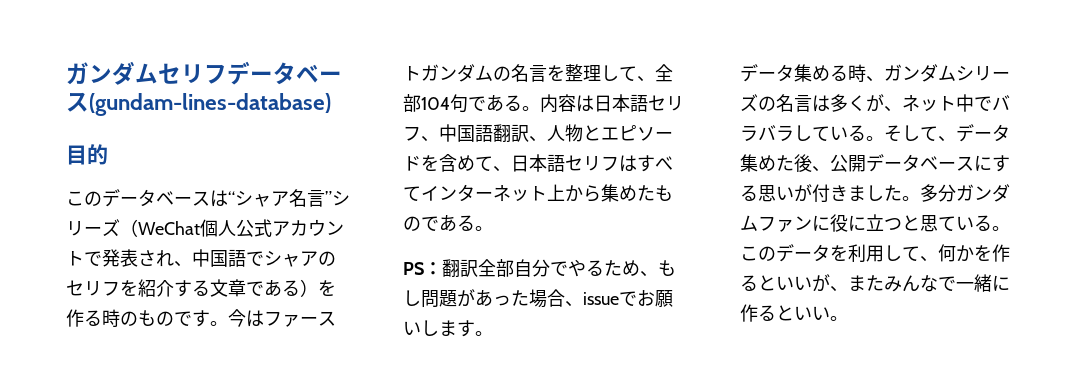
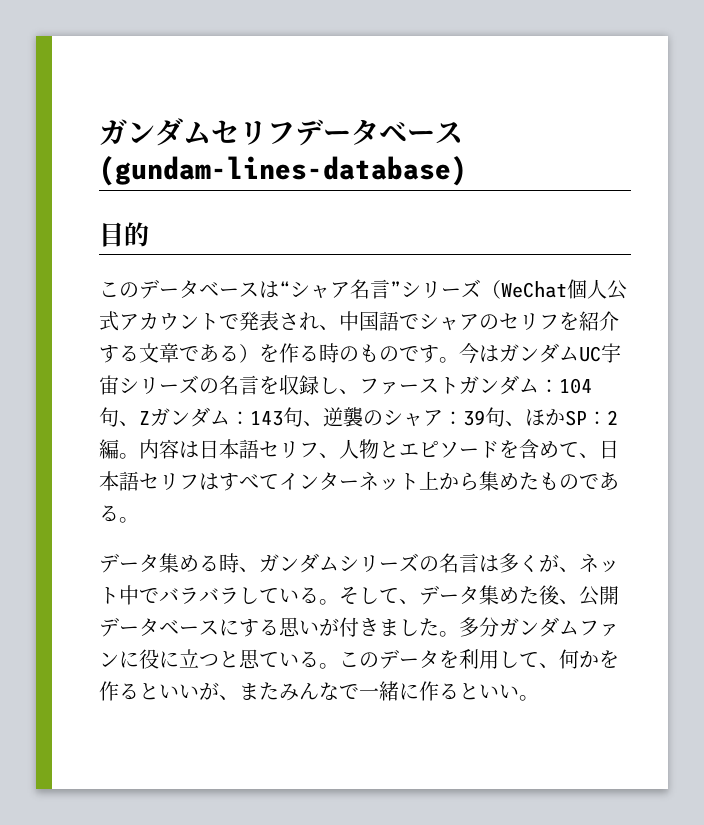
(264, 318) none -> [499,343,621,363] [99,375,359,395] ガンダムUC宇宙シリーズの名言を収録し、
[493,64,673,82] [403,94,522,113] の名言を整理して、全部104句である -> [539,378,592,394] [99,407,618,427] [99,439,119,459] ：104句、Zガンダム：143句、逆襲のシャア：39句、ほかSP：2編
[439,124,547,142] 中国語翻訳、 -> (339, 455) none
[403,259,676,277] [403,289,673,308] [403,320,493,337] // PS：翻訳全部自分でやるため、もし問題があった場合、issueでお願いします。 -> (139, 520) none

